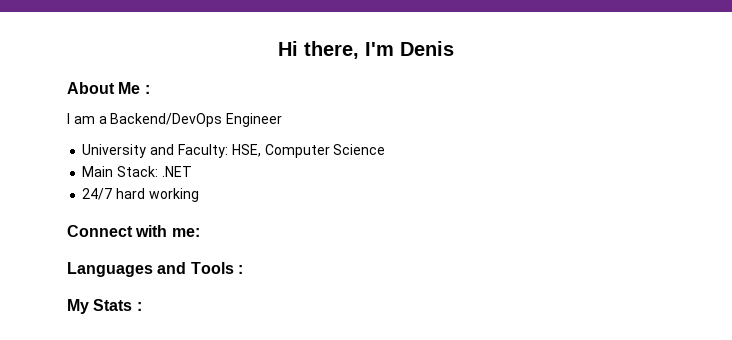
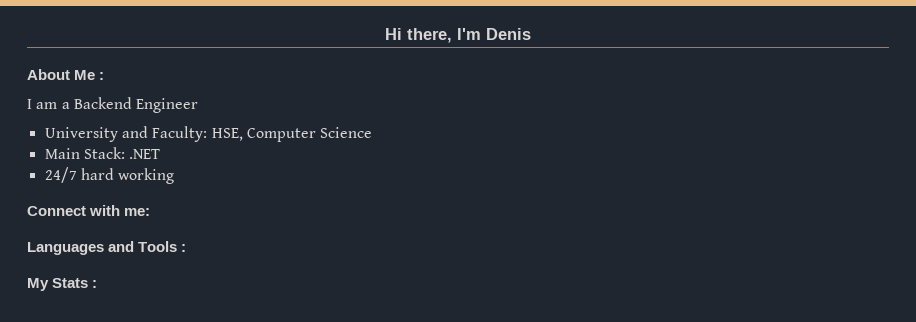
[110,113,223,127] Backend/DevOps -> [73,97,132,109] Backend

